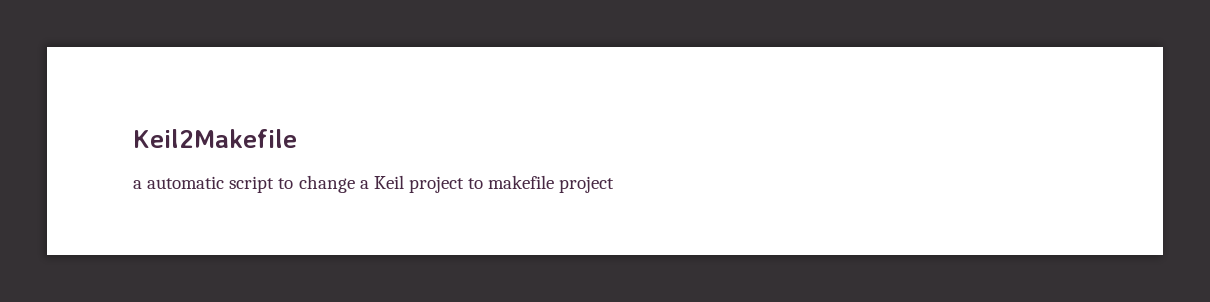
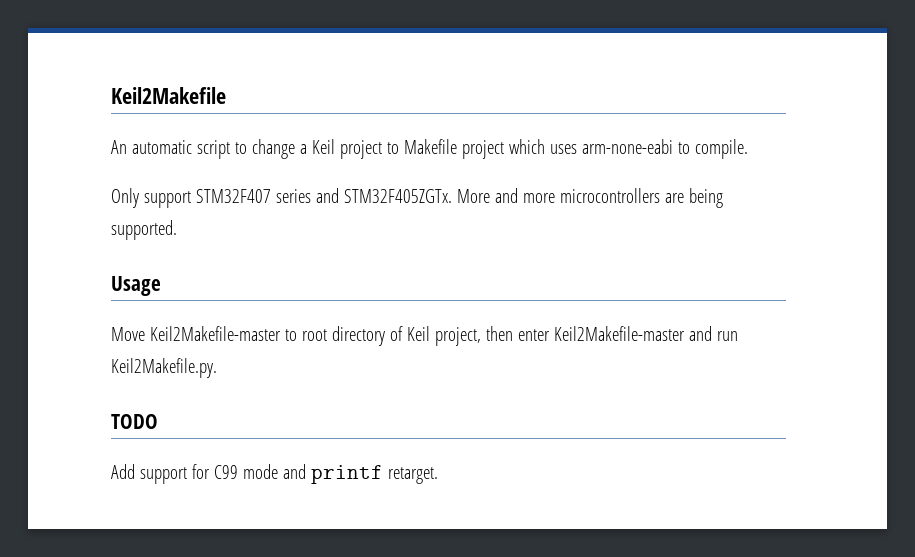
[133,180,142,189] a -> [111,140,127,154] An
[488,175,615,193] makefile project -> [403,139,748,159] [111,188,723,208] [111,220,177,240] [111,276,161,296] [111,326,738,346] [111,358,217,378] [111,414,158,429] [111,464,438,484] Makefile project which uses arm-none-eabi to compile. // Only support STM32F407 series and STM32F405ZGTx. More and more microcontrollers are being supported. // Usage // Move Keil2Makefile-master to root directory of Keil project, then enter Keil2Makefile-master and run Keil2Makefile.py. // TODO // Add support for C99 mode and printf retarget.

